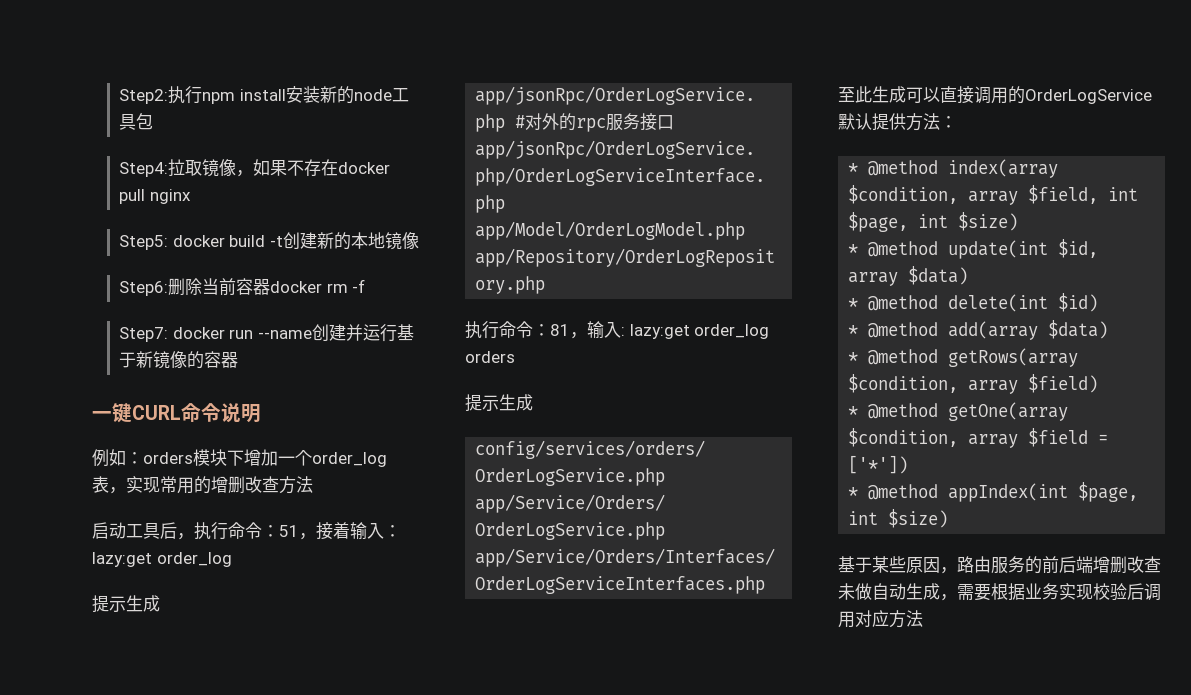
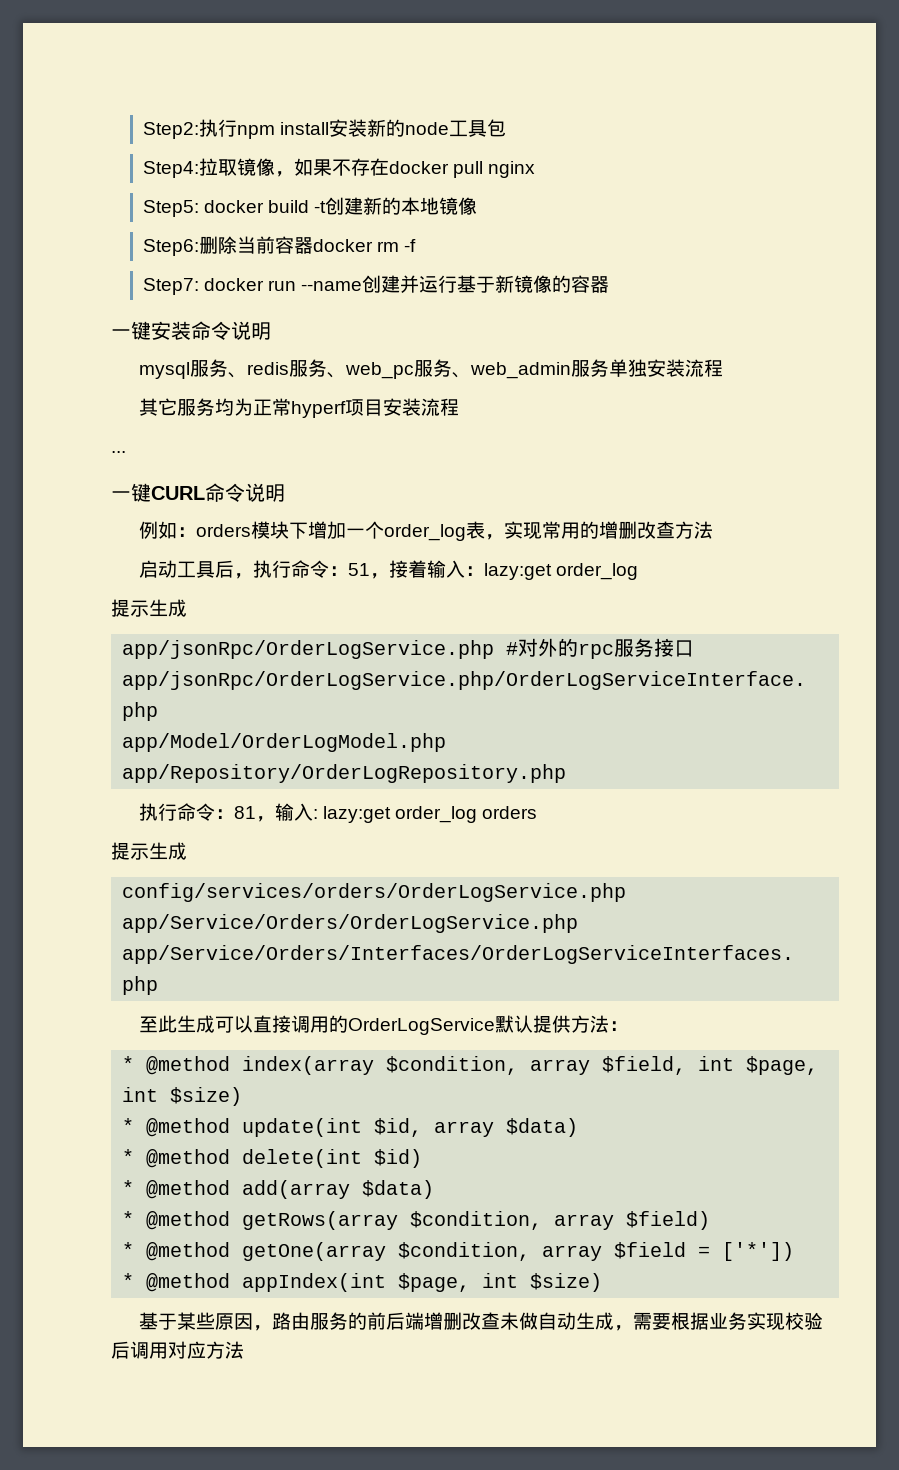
(239, 360) none -> [111,321,271,340] [138,359,723,379] [138,398,459,418] [111,451,126,453] // 一键安装命令说明 // mysql服务、redis服务、web_pc服务、web_admin服务单独安装流程 // 其它服务均为正常hyperf项目安装流程 // ...

